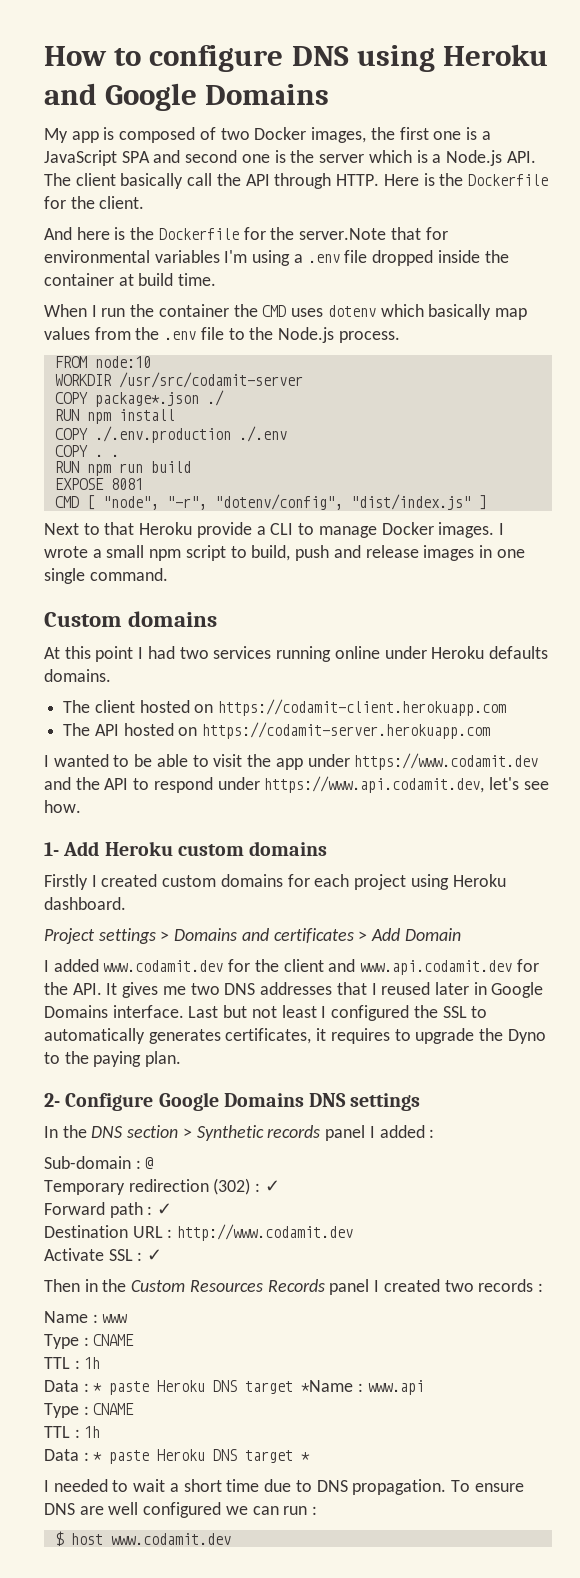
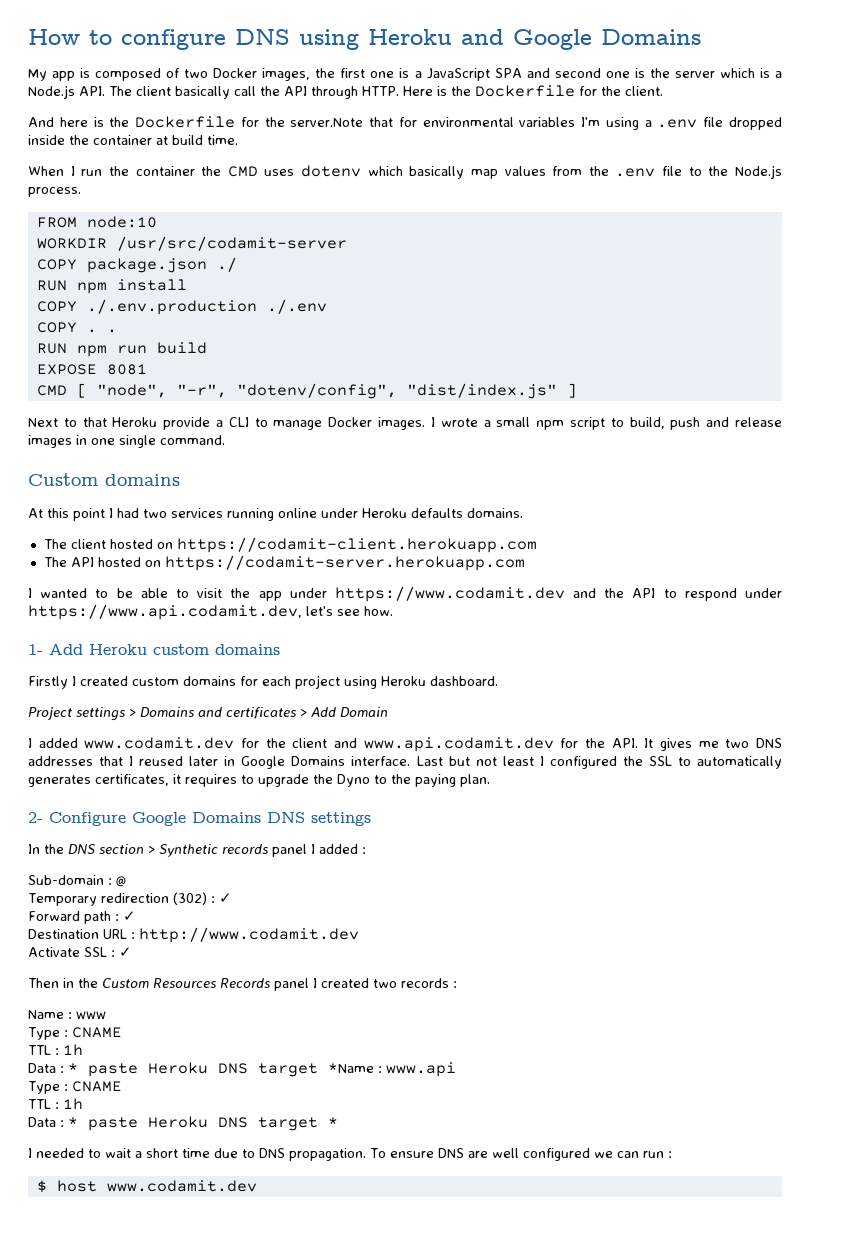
[94,392,199,407] package*.json -> [86,258,207,273] package.json

